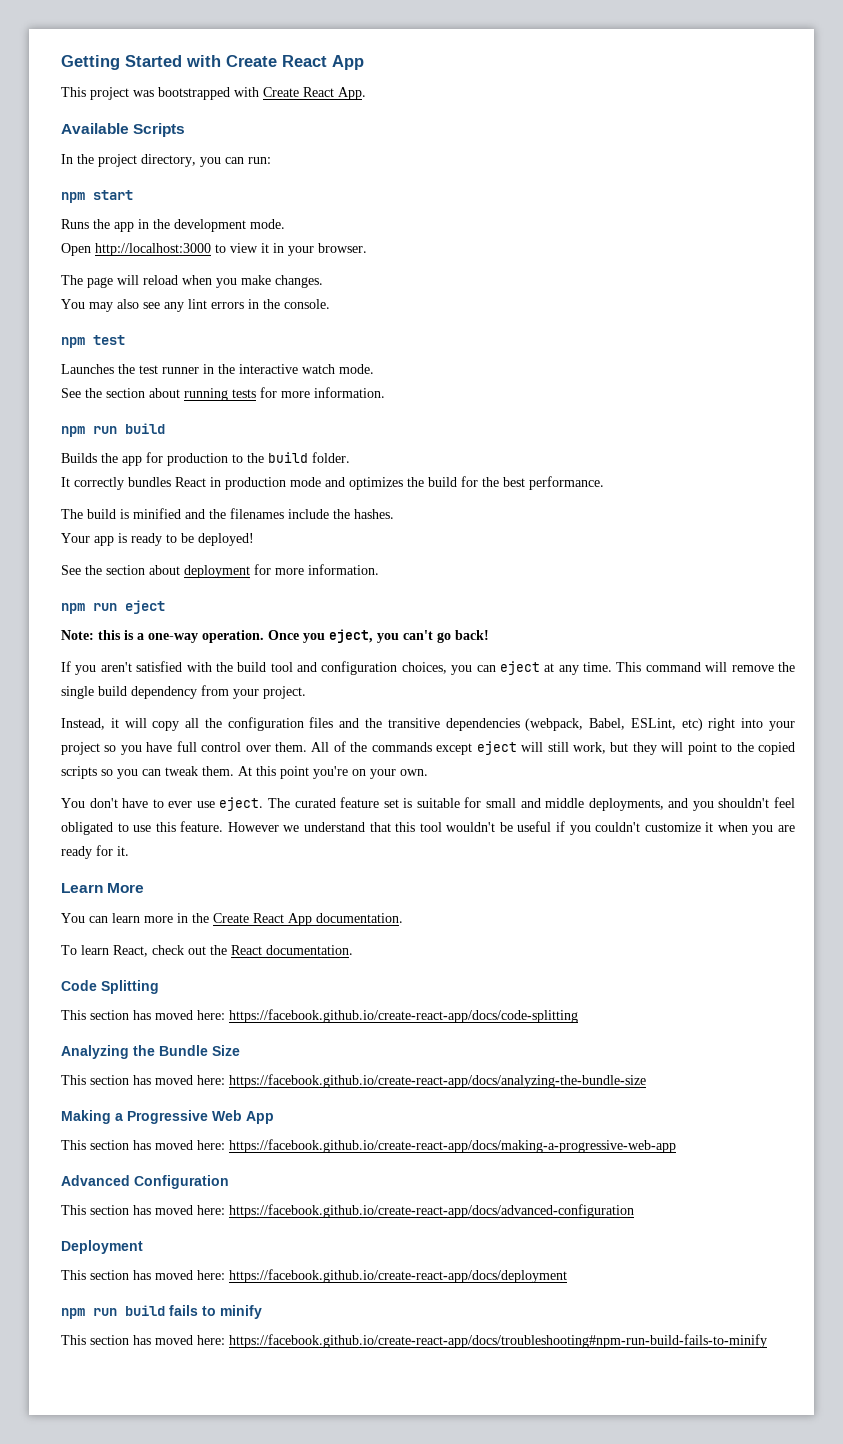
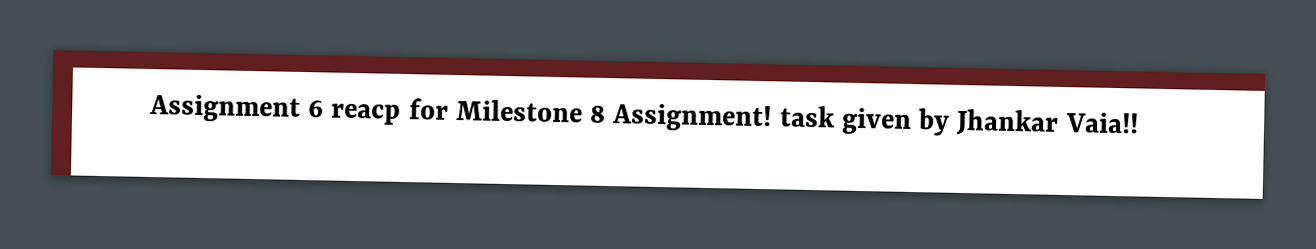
[61,55,364,70] [61,87,366,100] [61,123,186,137] [61,154,271,167] [61,190,133,203] [61,219,285,232] [61,243,367,256] [61,275,323,288] [61,299,330,312] [61,335,125,348] [61,364,374,374] [61,387,385,401] [61,423,165,437] [61,452,350,466] [61,476,604,490] [61,508,394,519] [61,533,254,546] [61,564,379,578] [61,600,165,614] [61,629,489,643] [61,661,796,675] [61,685,306,699] [61,717,796,731] [61,741,795,755] [61,766,428,779] [61,797,795,811] [61,821,795,835] [61,845,129,859] [61,883,145,893] [61,913,403,926] [61,945,353,957] [61,980,159,994] [61,1009,578,1023] [61,1045,240,1059] [61,1074,646,1088] [61,1110,274,1124] [61,1139,676,1153] [61,1175,229,1189] [61,1204,634,1218] [61,1240,143,1254] [61,1269,567,1283] [61,1305,262,1319] [61,1334,767,1348] Getting Started with Create React App // This project was bootstrapped with Create React App. // Available Scripts // In the project directory, you can run: // npm start // Runs the app in the development mode. // Open http://localhost:3000 to view it in your browser. // The page will reload when you make changes. // You may also see any lint errors in the console. // npm test // Launches the test runner in the interactive watch mode. // See the section about running tests for more information. // npm run build // Builds the app for production to the build folder. // It correctly bundles React in production mode and optimizes the build for the best performance. // The build is minified and the filenames include the hashes. // Your app is ready to be deployed! // See the section about deployment for more information. // npm run eject // Note: this is a one-way operation. Once you eject, you can't go back! // If you aren't satisfied with the build tool and configuration choices, you can eject at any time. This command will remove the single build dependency from your project. // Instead, it will copy all the configuration files and the transitive dependencies (webpack, Babel, ESLint, etc) right into your project so you have full control over them. All of the commands except eject will still work, but they will point to the copied scripts so you can tweak them. At this point you're on your own. // You don't have to ever use eject. The curated feature set is suitable for small and middle deployments, and you shouldn't feel obligated to use this feature. However we understand that this tool wouldn't be useful if you couldn't customize it when you are ready for it. // Learn More // You can learn more in the Create React App documentation. // To learn React, check out the React documentation. // Code Splitting // This section has moved here: https://facebook.github.io/create-react-app/docs/code-splitting // Analyzing the Bundle Size // This section has moved here: https://facebook.github.io/create-react-app/docs/analyzing-the-bundle-size // Making a Progressive Web App // This section has moved here: https://facebook.github.io/create-react-app/docs/making-a-progressive-web-app // Advanced Configuration // This section has moved here: https://facebook.github.io/create-react-app/docs/advanced-configuration // Deployment // This section has moved here: https://facebook.github.io/create-react-app/docs/deployment // npm run build fails to minify // This section has moved here: https://facebook.github.io/create-react-app/docs/troubleshooting#npm-run-build-fails-to-minify -> [148,93,1139,137] Assignment 6 reacp for Milestone 8 Assignment! task given by Jhankar Vaia!!

